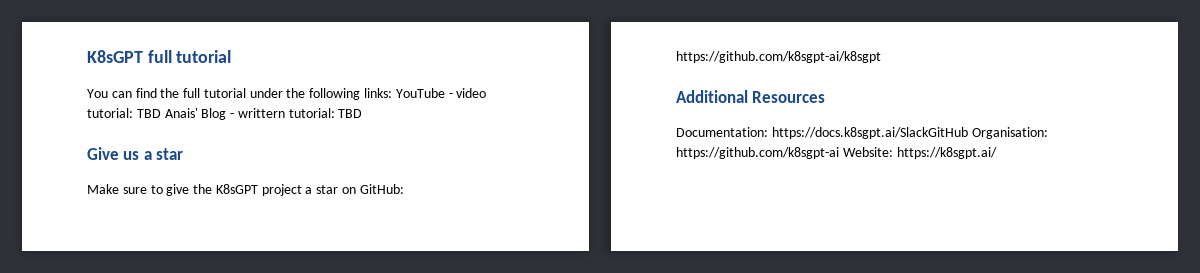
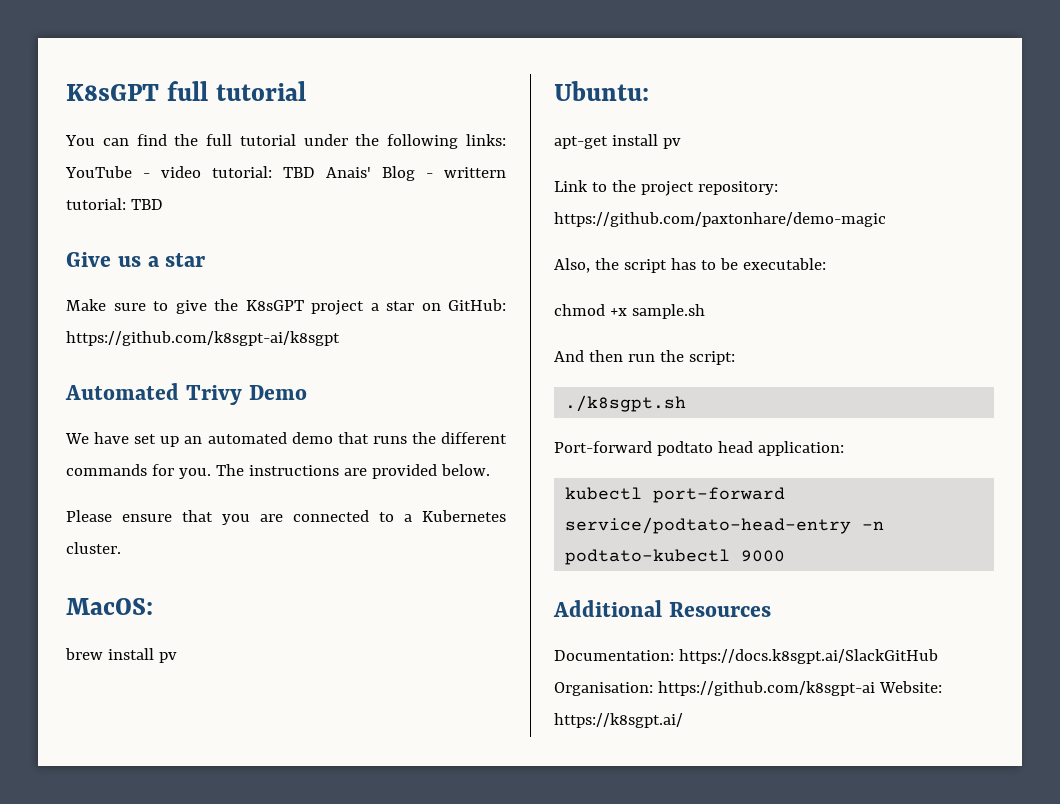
(881, 57) none -> [65,383,307,405] [65,432,508,447] [66,464,490,479] [66,510,506,525] [66,542,121,554] [66,598,153,615] [65,648,177,663] [554,81,649,101] [554,134,681,149] [554,180,778,196] [554,212,886,227] [554,258,826,273] [554,304,705,319] [554,350,735,365] [565,395,687,412] [554,441,844,456] [565,487,786,503] [565,517,885,534] [565,549,786,565] // Automated Trivy Demo // We have set up an automated demo that runs the different commands for you. The instructions are provided below. // Please ensure that you are connected to a Kubernetes cluster. // MacOS: // brew install pv // Ubuntu: // apt-get install pv // Link to the project repository: https://github.com/paxtonhare/demo-magic // Also, the script has to be executable: // chmod +x sample.sh // And then run the script: // ./k8sgpt.sh // Port-forward podtato head application: // kubectl port-forward service/podtato-head-entry -n podtato-kubectl 9000

